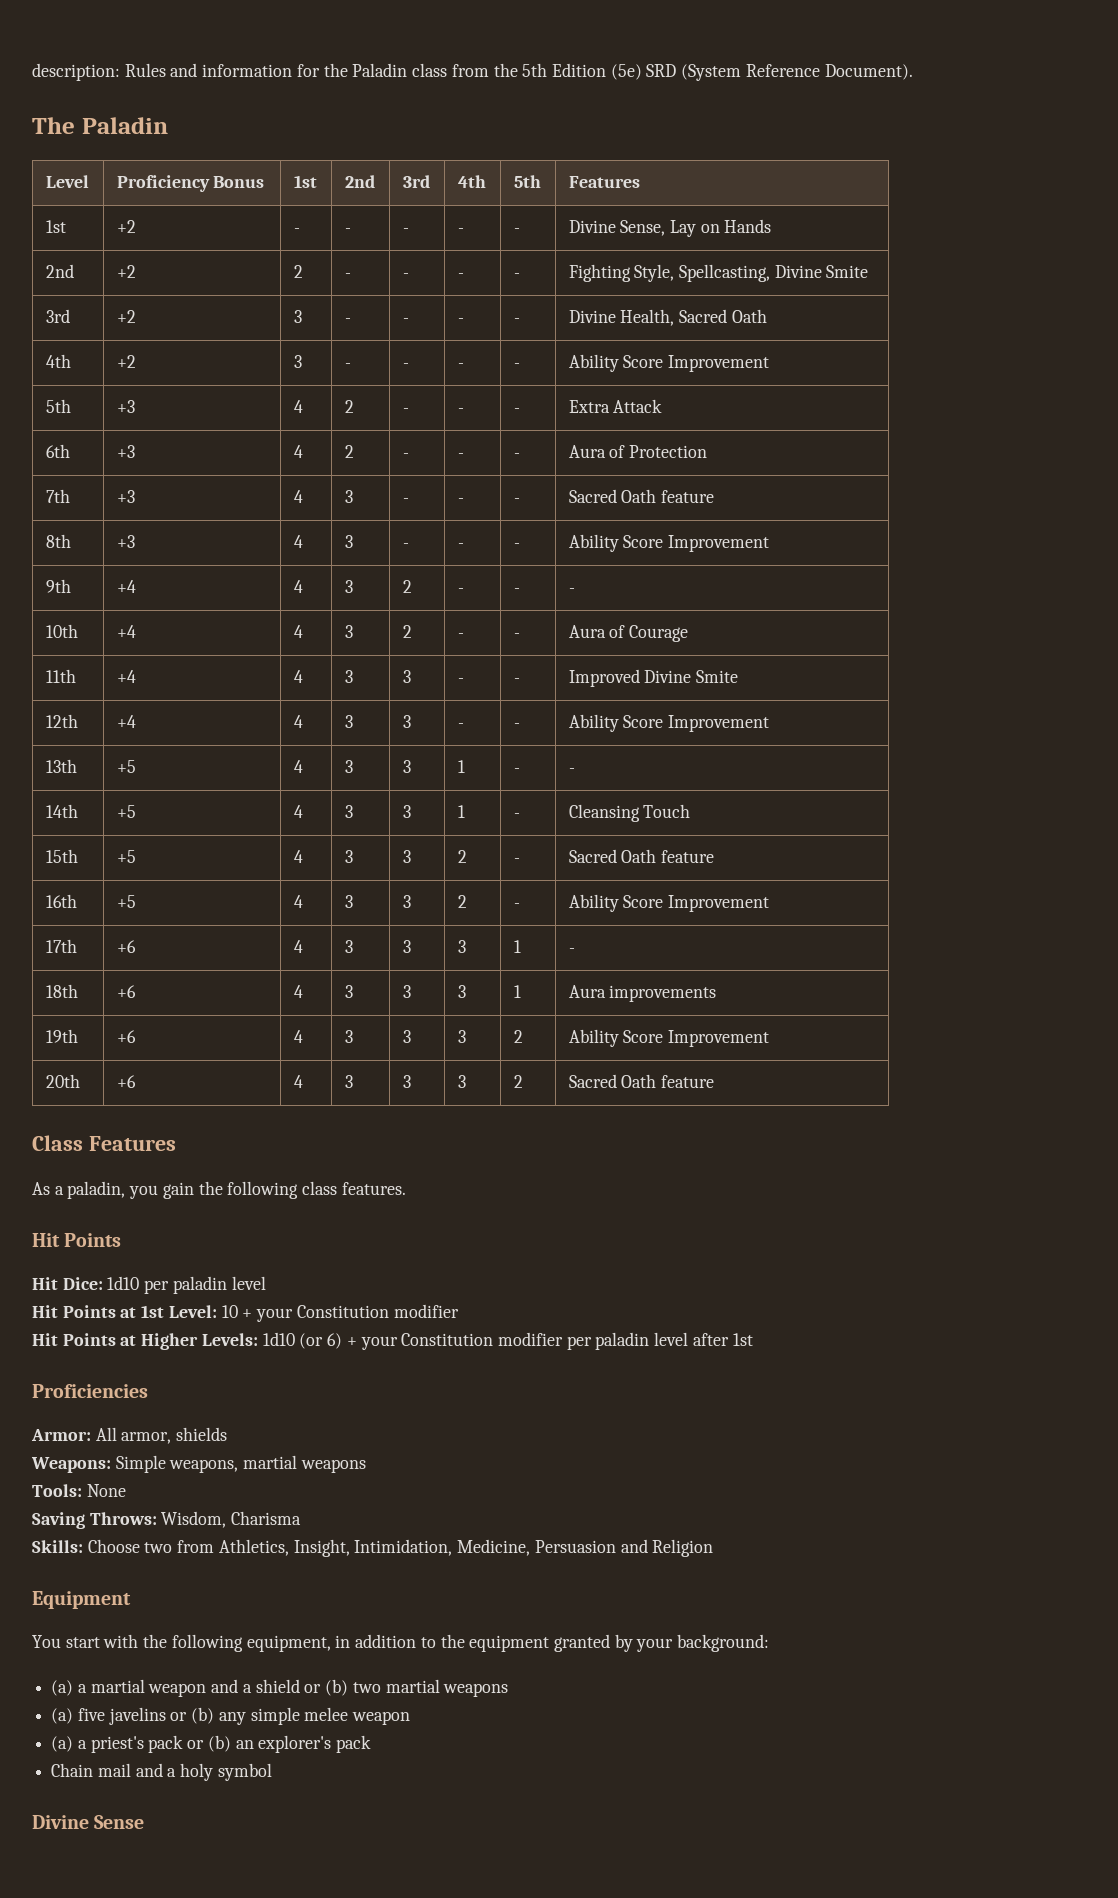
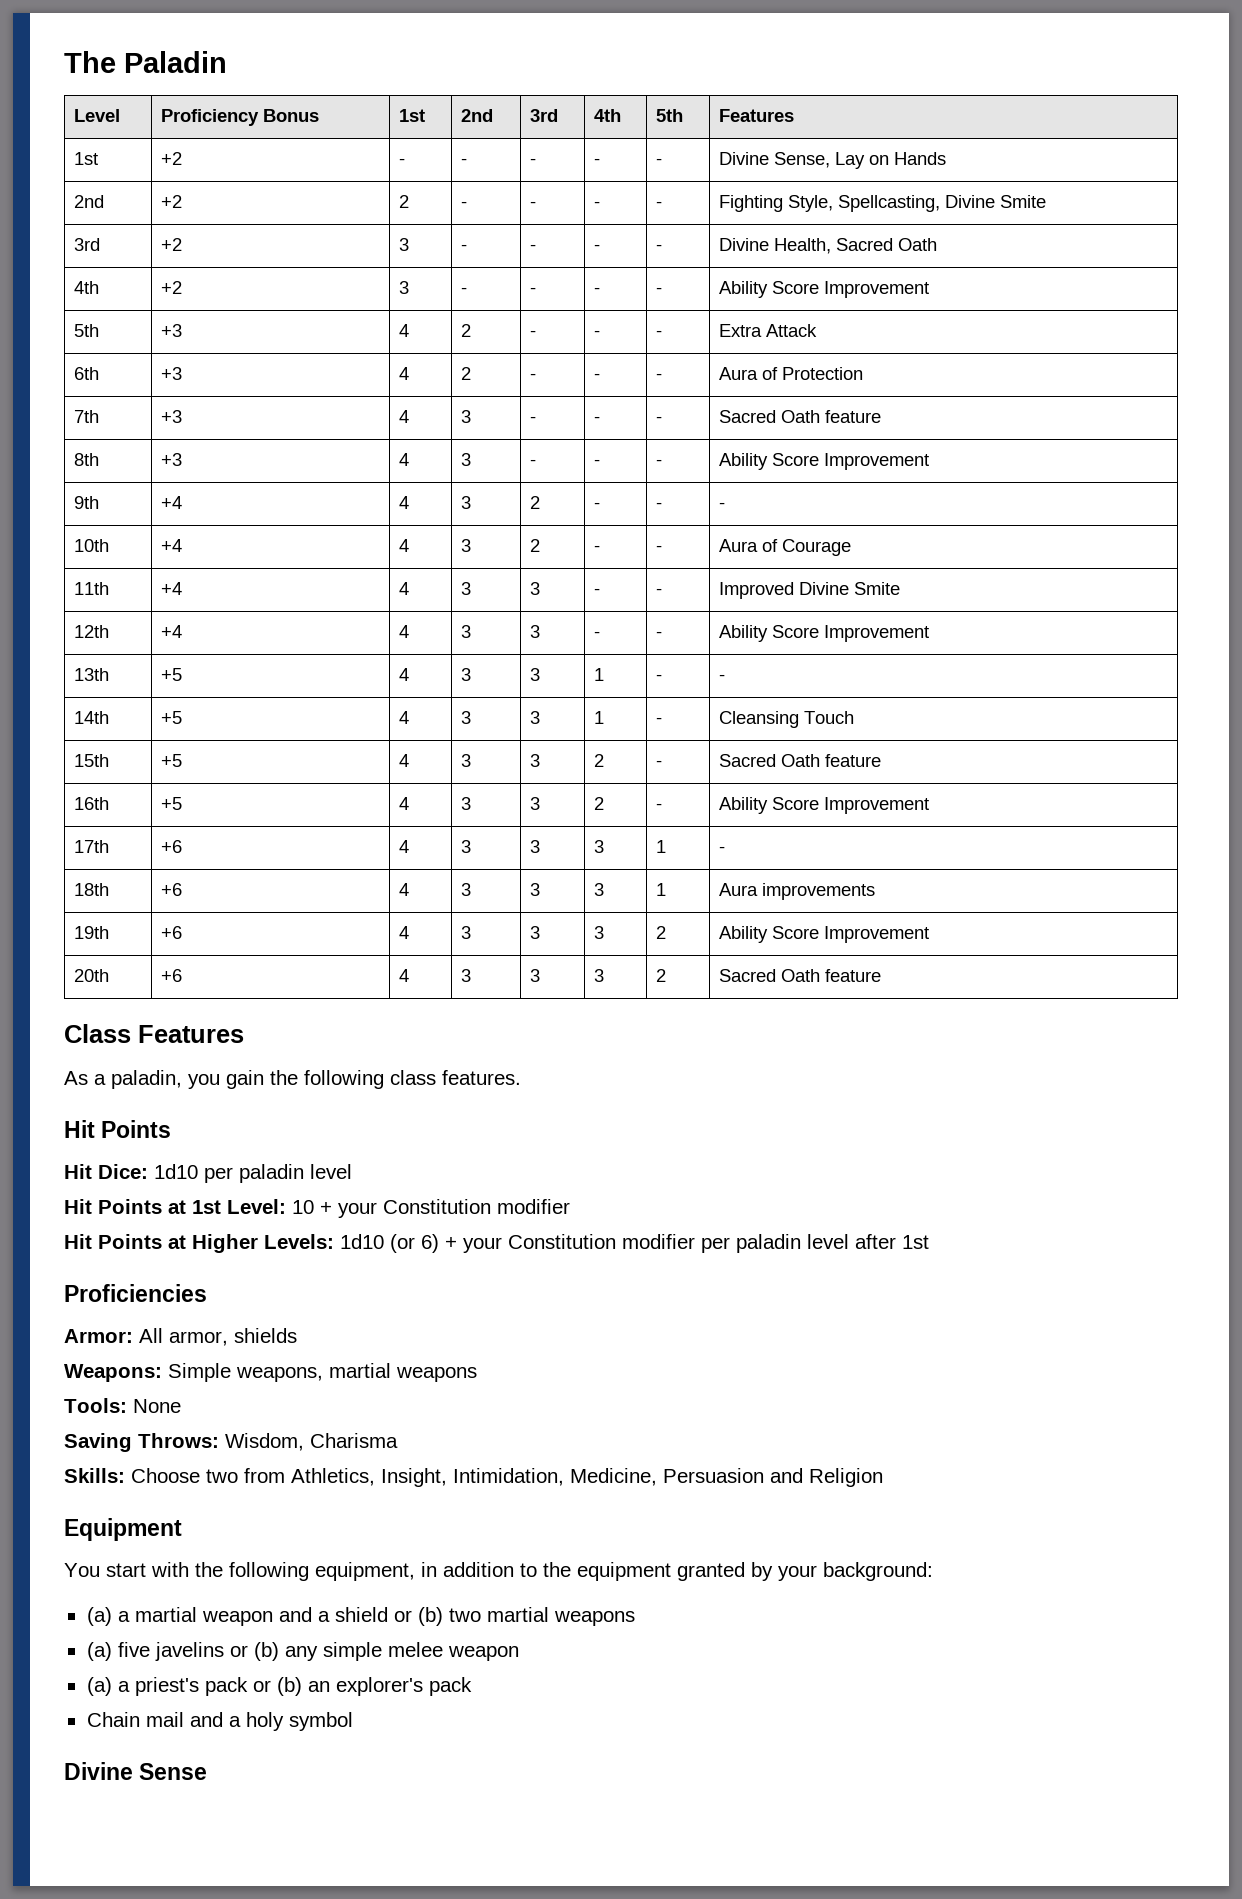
[32,63,913,81] description: Rules and information for the Paladin class from the 5th Edition (5e) SRD (System Reference Document). // -> (64, 62) none

